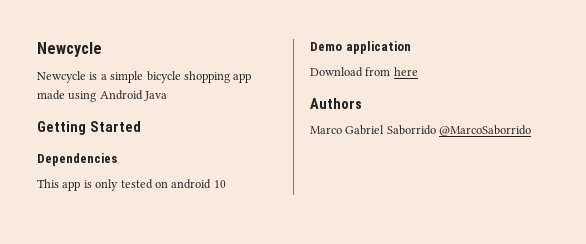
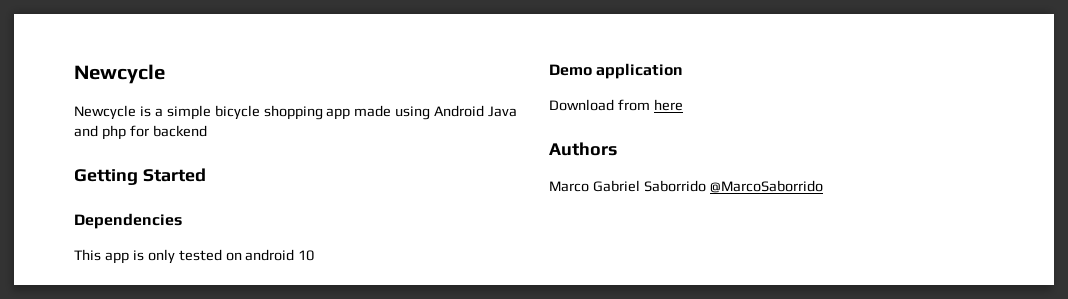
(168, 96) none -> [74,125,207,140] and php for backend

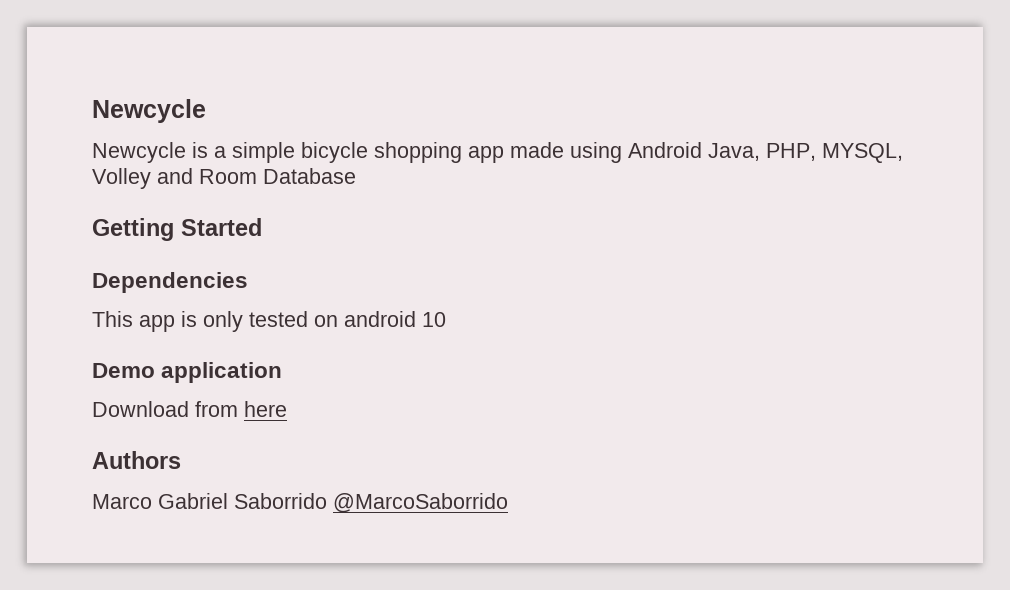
[488,106,518,117] [74,125,207,140] Java and php for backend -> [708,143,903,163] [92,168,356,189] Java, PHP, MYSQL, Volley and Room Database

